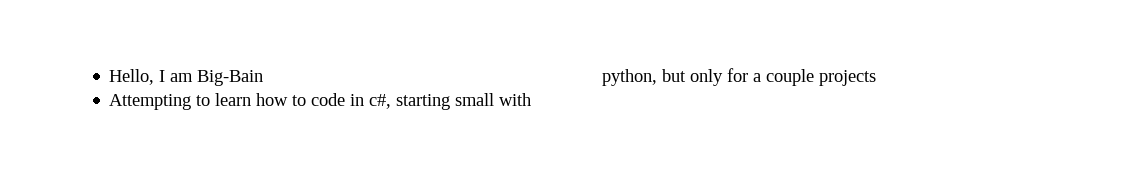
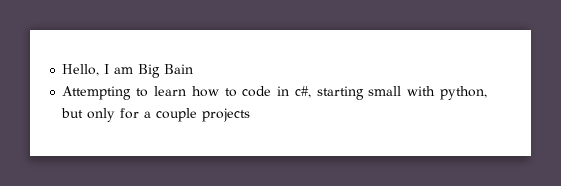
[197,70,264,86] Big-Bain -> [138,64,194,78] Big Bain

